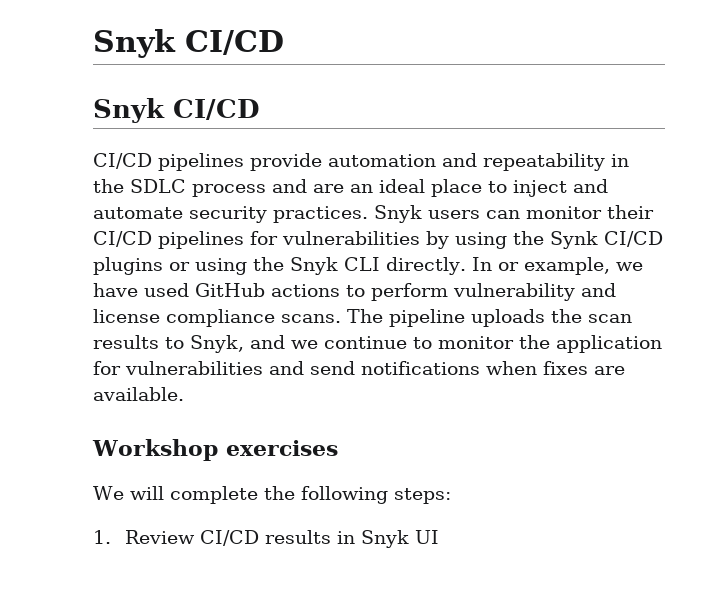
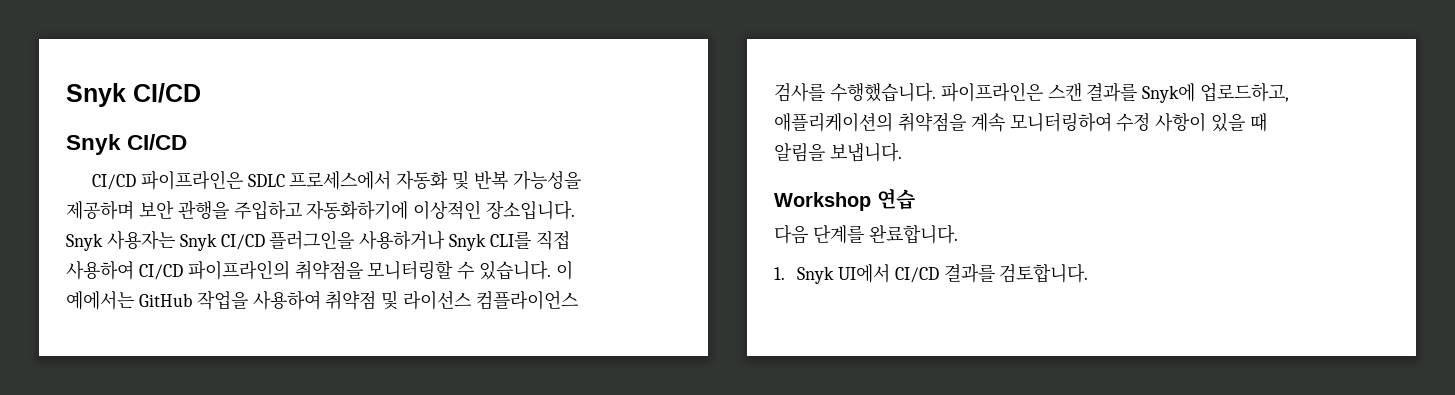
[158,153,629,171] [93,179,608,197] [93,205,654,223] [93,231,663,249] [93,257,643,275] [93,283,616,301] [93,309,632,327] [93,335,662,353] [93,361,625,375] [93,387,184,401] [92,439,338,461] [93,486,451,504] [93,530,440,548] pipelines provide automation and repeatability in the SDLC process and are an ideal place to inject and automate security practices. Snyk users can monitor their CI/CD pipelines for vulnerabilities by using the Synk CI/CD plugins or using the Snyk CLI directly. In or example, we have used GitHub actions to perform vulnerability and license compliance scans. The pipeline uploads the scan results to Snyk, and we continue to monitor the application for vulnerabilities and send notifications when fixes are available. // Workshop exercises // We will complete the following steps: // 1. Review CI/CD results in Snyk UI -> [140,170,581,190] [66,200,576,220] [66,230,570,251] [66,260,574,280] [66,290,579,310] [774,82,1290,103] [774,112,1268,132] [774,142,902,162] [774,188,915,211] [774,224,958,244] [774,263,1089,284] 파이프라인은 SDLC 프로세스에서 자동화 및 반복 가능성을 제공하며 보안 관행을 주입하고 자동화하기에 이상적인 장소입니다. Snyk 사용자는 Snyk CI/CD 플러그인을 사용하거나 Snyk CLI를 직접 사용하여 CI/CD 파이프라인의 취약점을 모니터링할 수 있습니다. 이 예에서는 GitHub 작업을 사용하여 취약점 및 라이선스 컴플라이언스 검사를 수행했습니다. 파이프라인은 스캔 결과를 Snyk에 업로드하고, 애플리케이션의 취약점을 계속 모니터링하여 수정 사항이 있을 때 알림을 보냅니다. // Workshop 연습 // 다음 단계를 완료합니다. // 1. Snyk UI에서 CI/CD 결과를 검토합니다.

